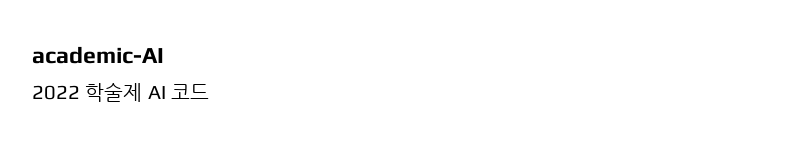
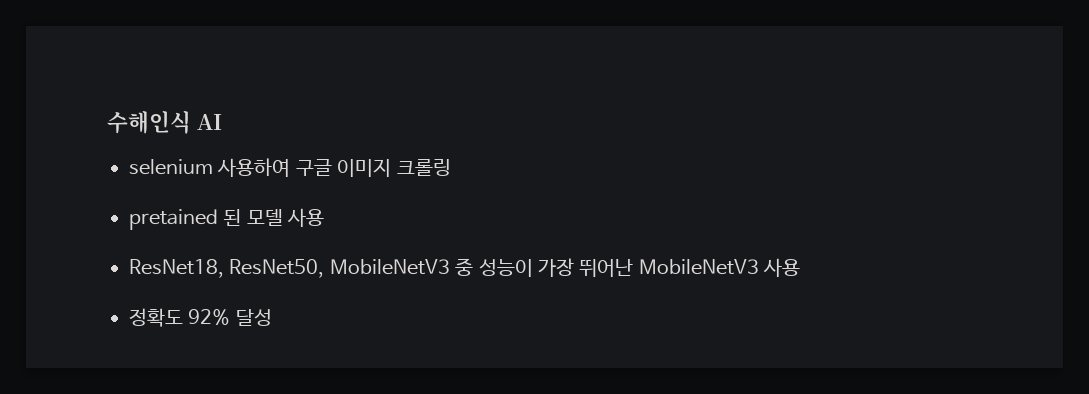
[32,46,164,64] [32,82,210,102] academic-AI // 2022 학술제 AI 코드 -> [107,111,222,134] [129,158,451,177] [129,208,325,230] [129,258,801,278] [129,308,272,327] 수해인식 AI // selenium 사용하여 구글 이미지 크롤링 // pretained 된 모델 사용 // ResNet18, ResNet50, MobileNetV3 중 성능이 가장 뛰어난 MobileNetV3 사용 // 정확도 92% 달성

